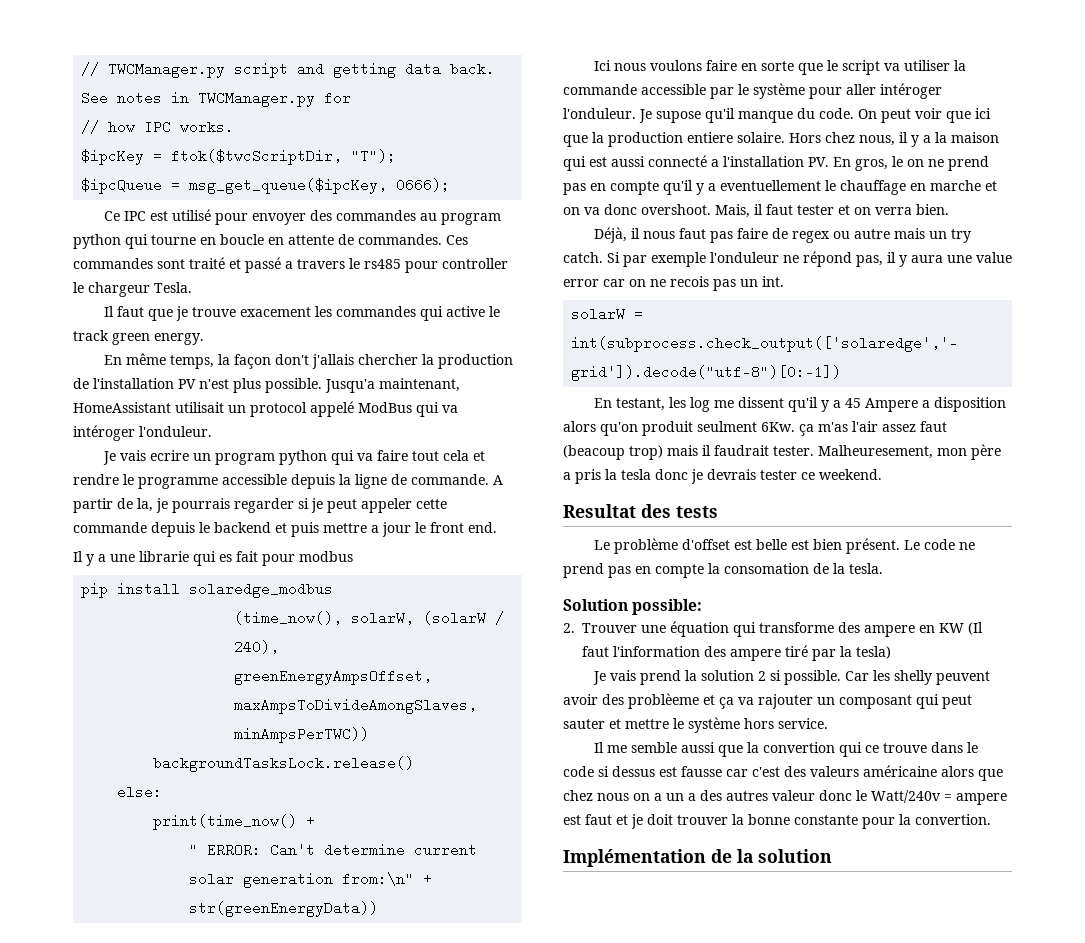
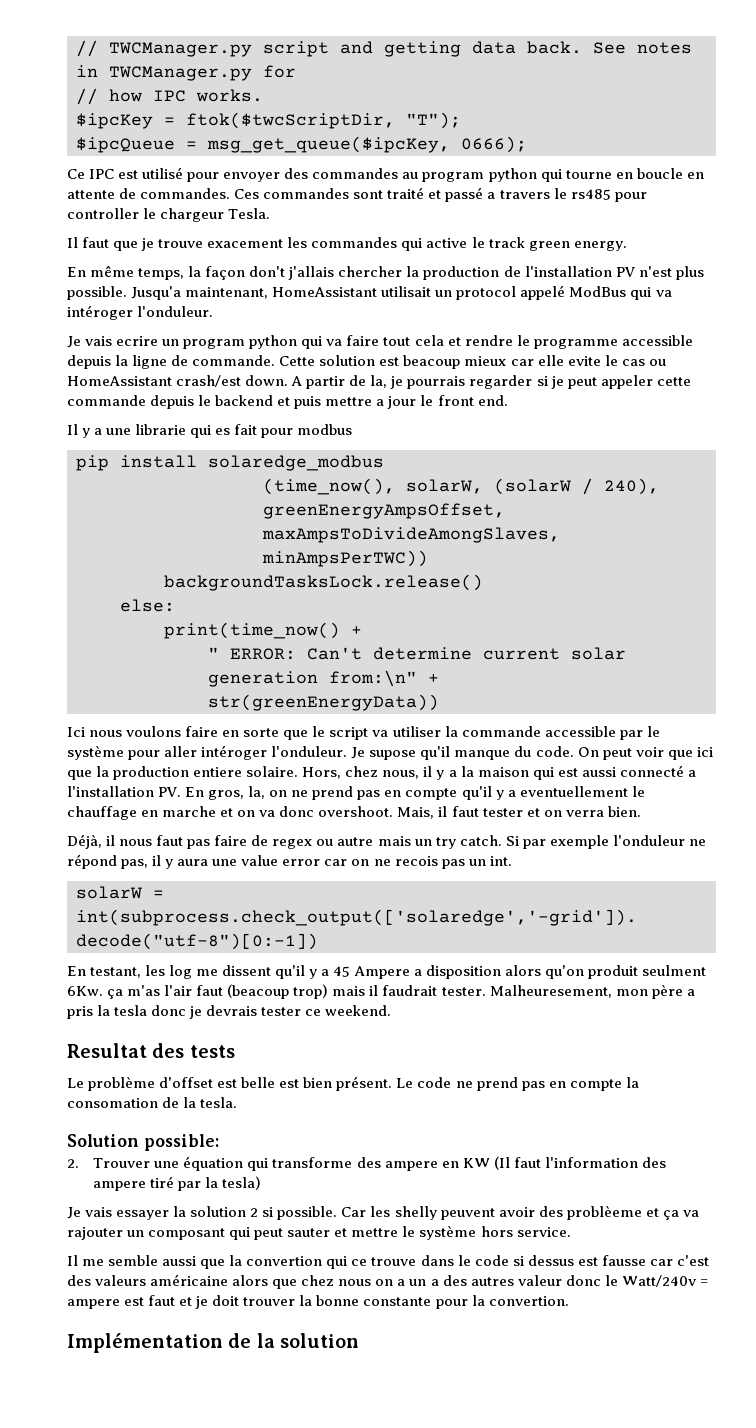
(489, 479) none -> [279,355,666,369] [67,375,289,387] Cette solution est beacoup mieux car elle evite le cas ou HomeAssistant crash/est down.
[789,133,821,143] Hors -> [302,767,342,779] Hors,
[892,156,903,167] le -> [248,786,266,799] la,
[882,424,916,432] assez -> (193, 990) none
[640,670,682,685] prend -> [116,1210,170,1220] essayer

